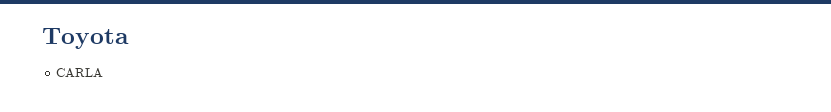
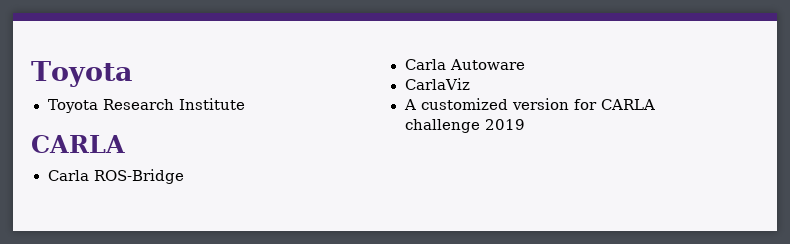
[56,68,104,78] CARLA -> [47,98,246,113] [31,135,125,153] [47,169,184,184] [404,59,525,70] [404,78,470,90] [403,98,655,110] [404,119,525,133] Toyota Research Institute // CARLA // Carla ROS-Bridge // Carla Autoware // CarlaViz // A customized version for CARLA challenge 2019

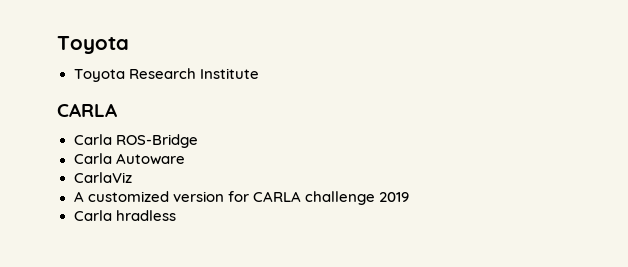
(525, 124) none -> [73,210,176,221] // Carla hradless

